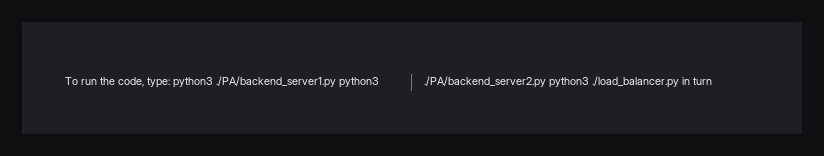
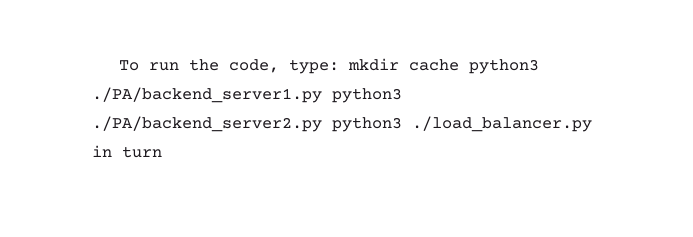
(170, 82) none -> [347,58,459,71] mkdir cache

